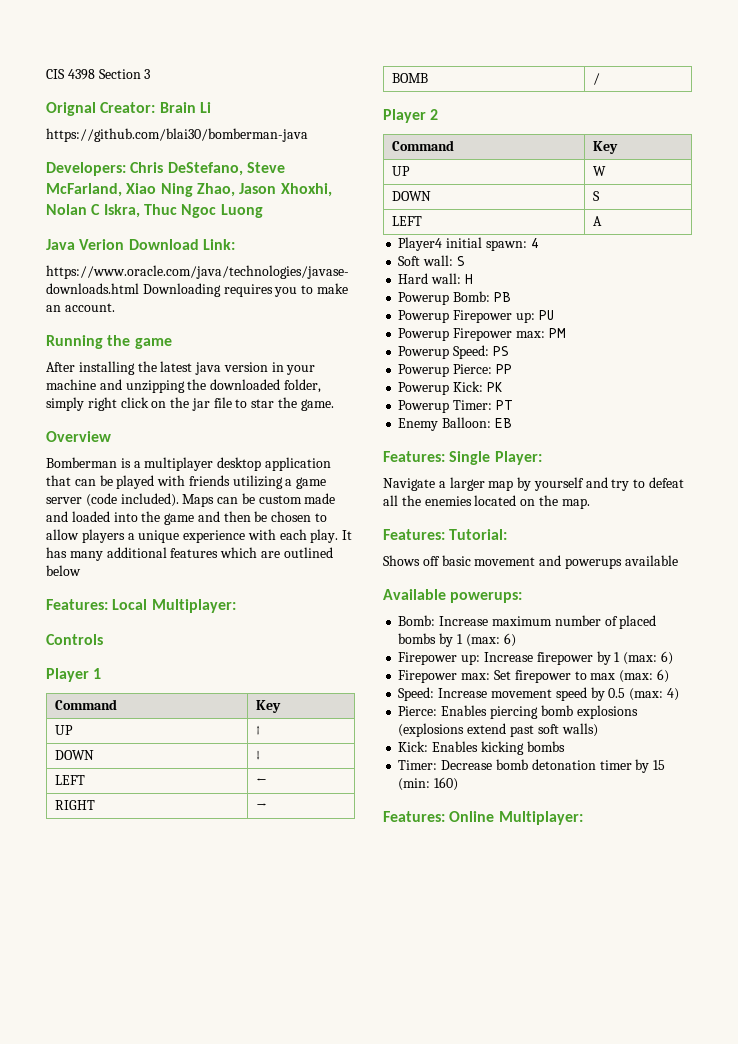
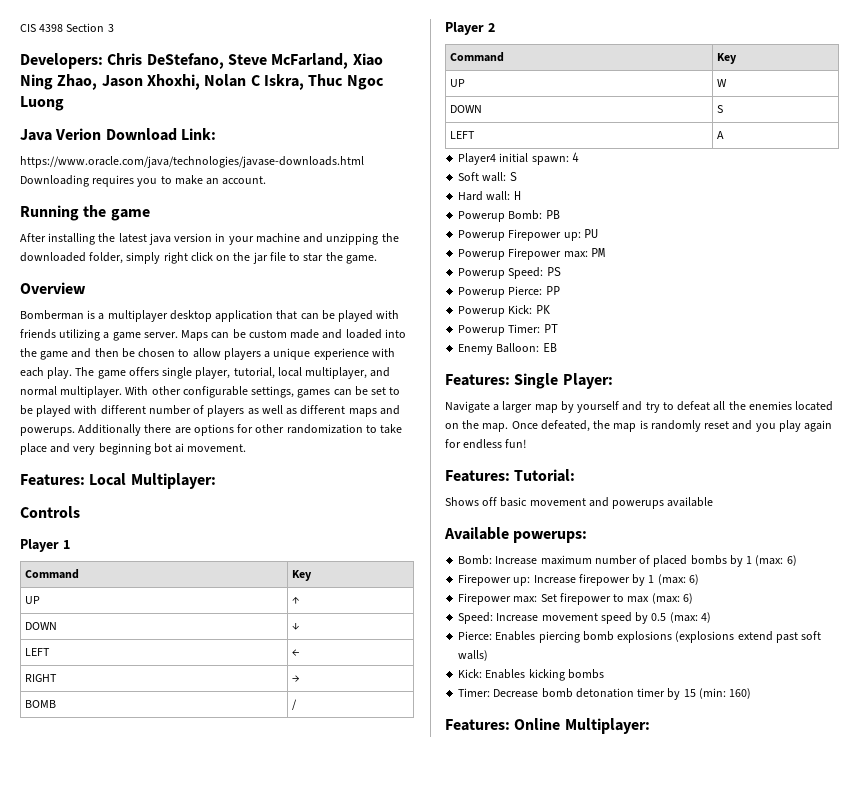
[46,102,211,116] [46,128,308,142] // Orignal Creator: Brain Li // https://github.com/blai30/bomberman-java -> (114, 28) none
[46,493,179,507] server (code included). -> [143,332,178,338] server.
[342,530,353,540] [46,547,333,561] [46,565,81,576] It has many additional features which are outlined below -> [75,367,391,379] [20,386,401,398] [20,405,400,417] [20,424,403,436] [20,443,247,455] The game offers single player, tutorial, local multiplayer, and normal multiplayer. With other configurable settings, games can be set to be played with different number of players as well as different maps and powerups. Additionally there are options for other randomization to take place and very beginning bot ai movement.
(590, 503) none -> [511,420,833,432] [445,439,527,449] Once defeated, the map is randomly reset and you play again for endless fun!

